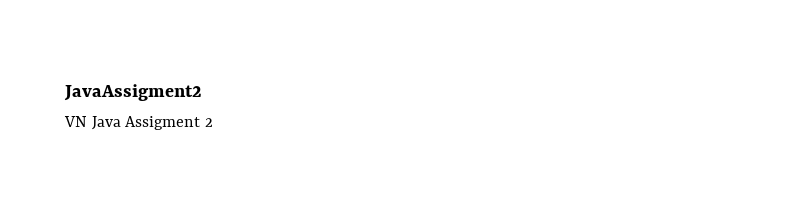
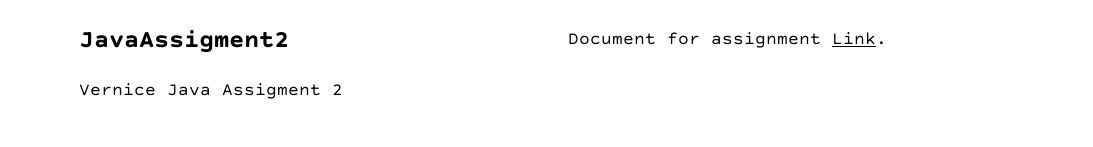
[64,116,87,127] VN -> [79,83,156,96] Vernice
(214, 122) none -> [568,32,887,48] // Document for assignment Link.

